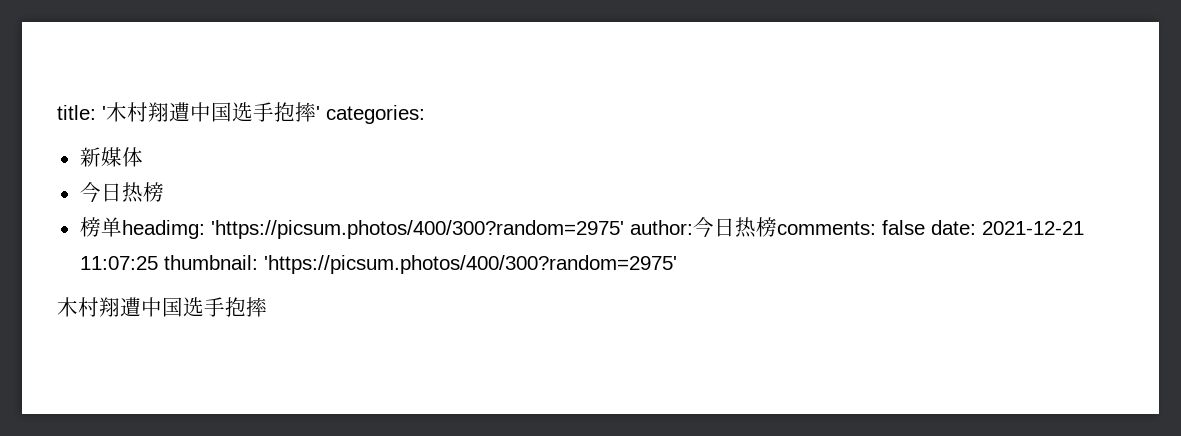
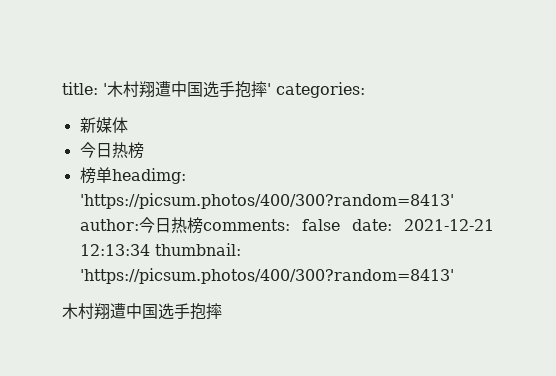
[210,220,624,239] 'https://picsum.photos/400/300?random=2975' -> [79,193,454,209] 'https://picsum.photos/400/300?random=8413'
[79,255,677,274] 11:07:25 thumbnail: 'https://picsum.photos/400/300?random=2975' -> [79,243,241,256] [79,268,454,284] 12:13:34 thumbnail: 'https://picsum.photos/400/300?random=8413'

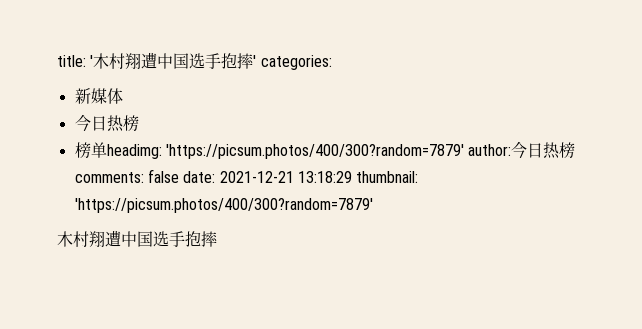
[79,193,454,209] 'https://picsum.photos/400/300?random=8413' -> [165,144,464,159] 'https://picsum.photos/400/300?random=7879'
[79,243,241,256] [79,268,454,284] 12:13:34 thumbnail: 'https://picsum.photos/400/300?random=8413' -> [297,171,419,183] [74,198,373,213] 13:18:29 thumbnail: 'https://picsum.photos/400/300?random=7879'

